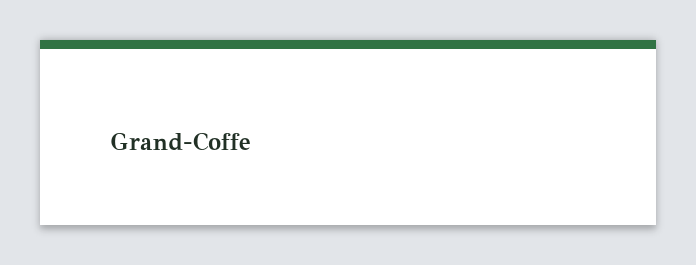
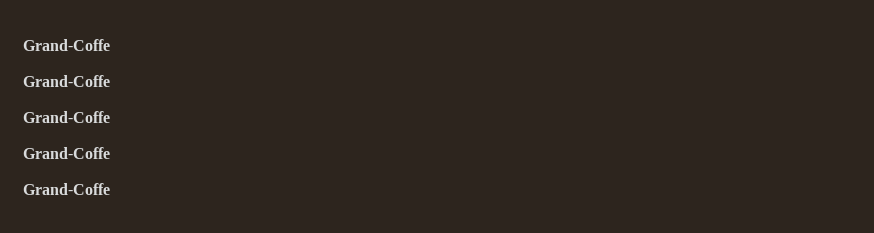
[110,132,251,151] Grand-Coffe -> [23,39,110,51] [23,75,110,87] [23,111,110,123] [23,147,110,159] [23,183,110,195] Grand-Coffe // Grand-Coffe // Grand-Coffe // Grand-Coffe // Grand-Coffe

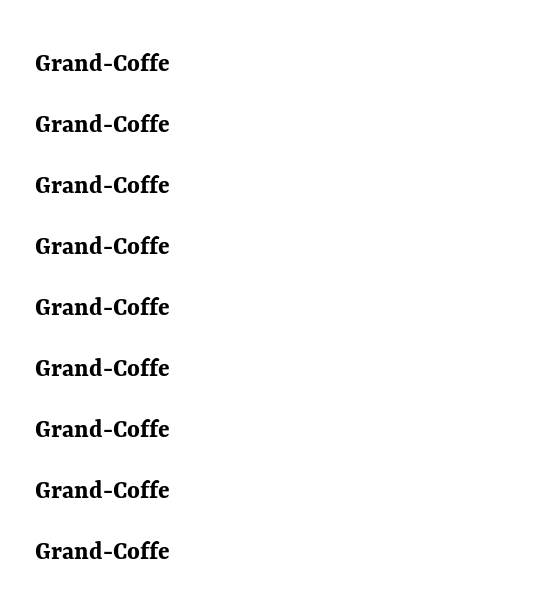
[23,39,110,51] [23,75,110,87] [23,111,110,123] [23,147,110,159] [23,183,110,195] Grand-Coffe // Grand-Coffe // Grand-Coffe // Grand-Coffe // Grand-Coffe -> [35,53,170,71] [35,114,170,132] [35,175,170,193] [35,236,170,254] [35,297,170,315] [35,358,170,376] [35,419,170,437] [35,480,170,498] [35,541,170,559] Grand-Coffe // Grand-Coffe // Grand-Coffe // Grand-Coffe // Grand-Coffe // Grand-Coffe // Grand-Coffe // Grand-Coffe // Grand-Coffe

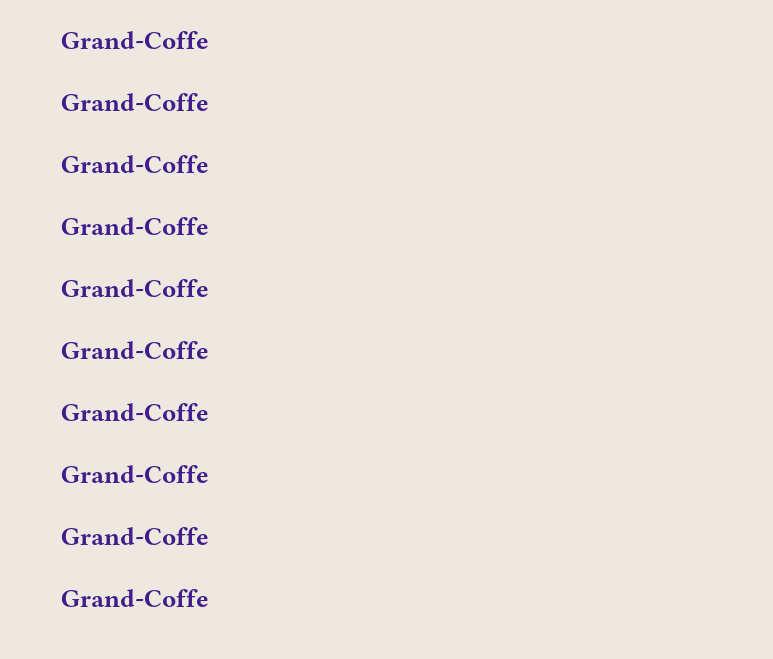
[35,53,170,71] [35,114,170,132] [35,175,170,193] [35,236,170,254] [35,297,170,315] [35,358,170,376] [35,419,170,437] [35,480,170,498] [35,541,170,559] Grand-Coffe // Grand-Coffe // Grand-Coffe // Grand-Coffe // Grand-Coffe // Grand-Coffe // Grand-Coffe // Grand-Coffe // Grand-Coffe -> [61,31,209,49] [61,93,209,111] [61,155,209,173] [61,217,209,235] [61,279,209,297] [61,341,209,359] [61,403,209,421] [61,465,209,483] [61,527,209,545] [61,589,209,607] Grand-Coffe // Grand-Coffe // Grand-Coffe // Grand-Coffe // Grand-Coffe // Grand-Coffe // Grand-Coffe // Grand-Coffe // Grand-Coffe // Grand-Coffe

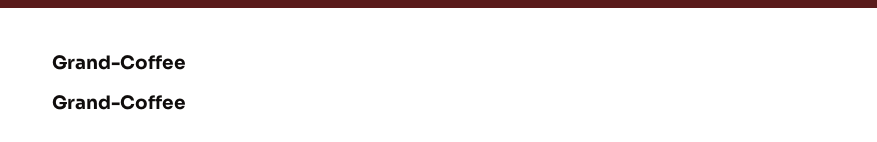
[61,31,209,49] [61,93,209,111] [61,155,209,173] [61,217,209,235] [61,279,209,297] [61,341,209,359] [61,403,209,421] [61,465,209,483] [61,527,209,545] [61,589,209,607] Grand-Coffe // Grand-Coffe // Grand-Coffe // Grand-Coffe // Grand-Coffe // Grand-Coffe // Grand-Coffe // Grand-Coffe // Grand-Coffe // Grand-Coffe -> [52,55,186,70] [52,95,186,110] Grand-Coffee // Grand-Coffee

